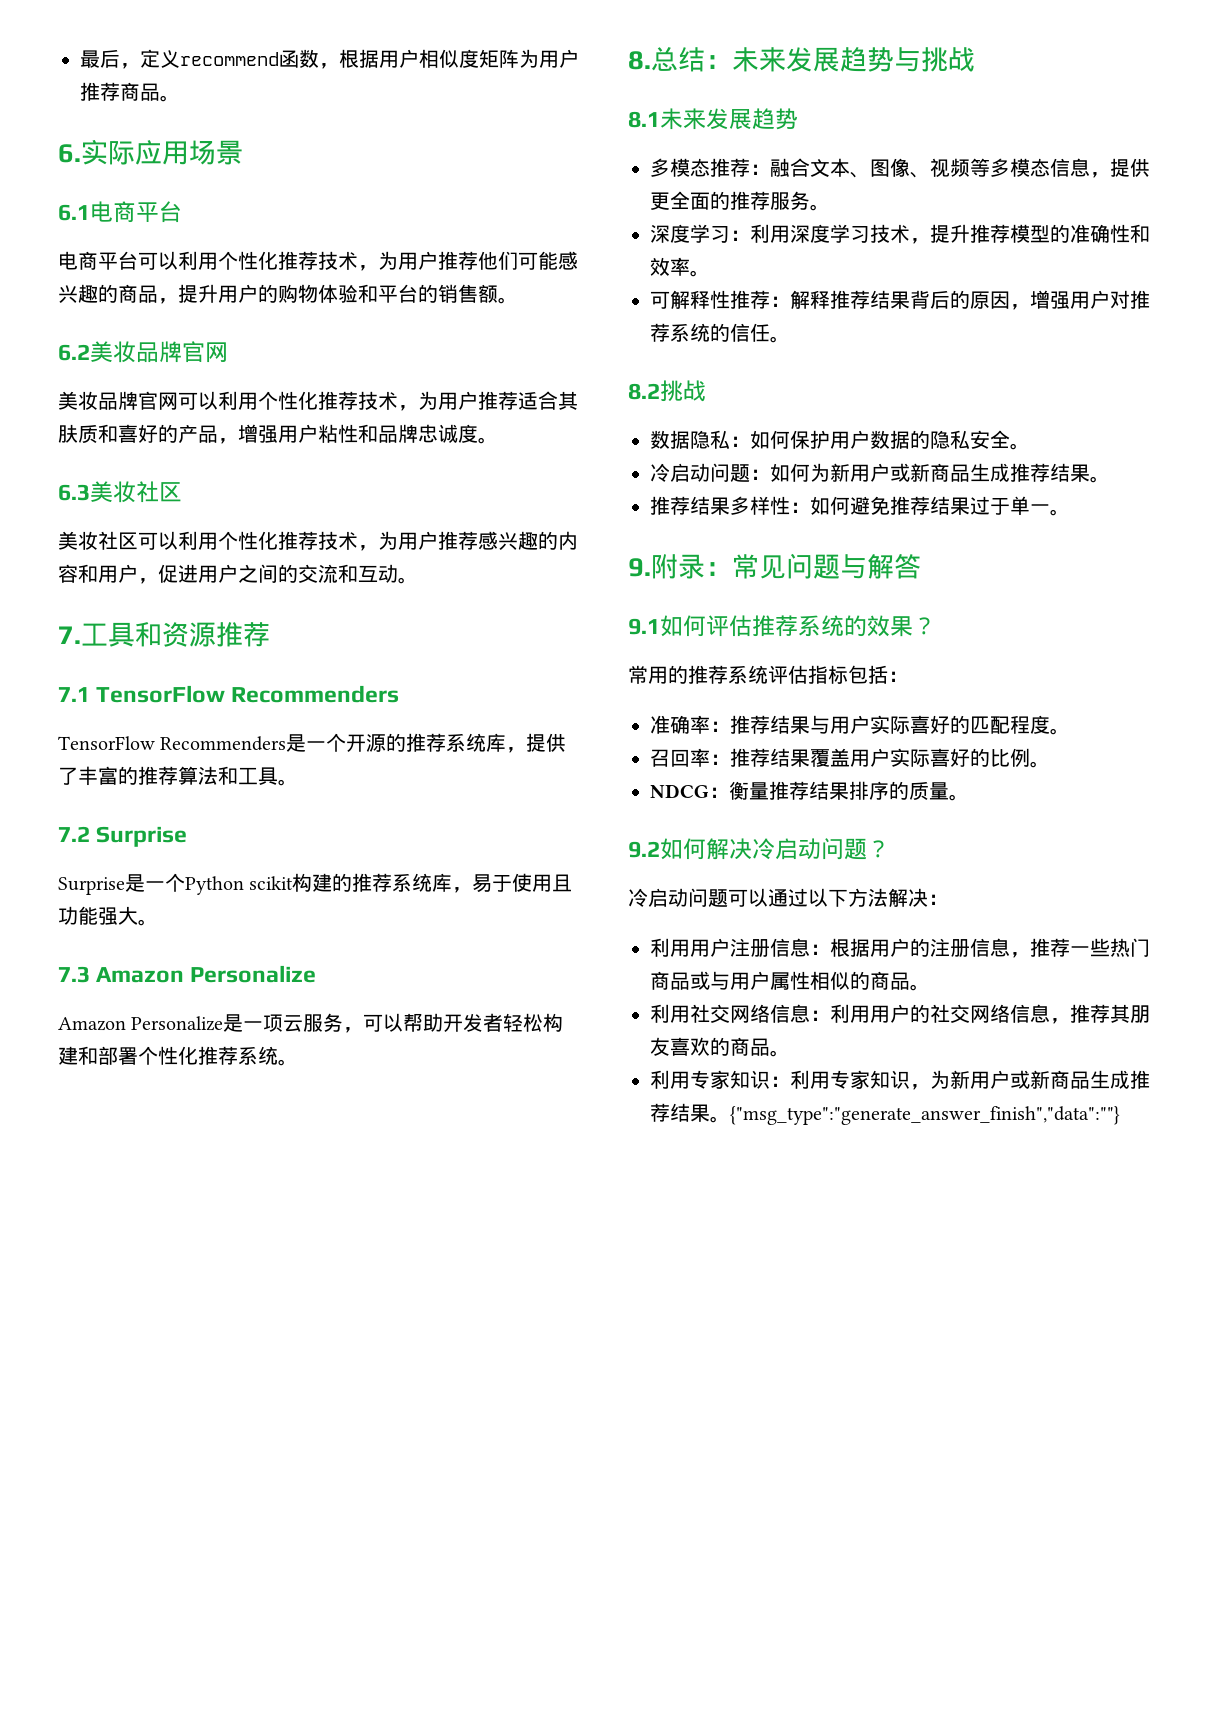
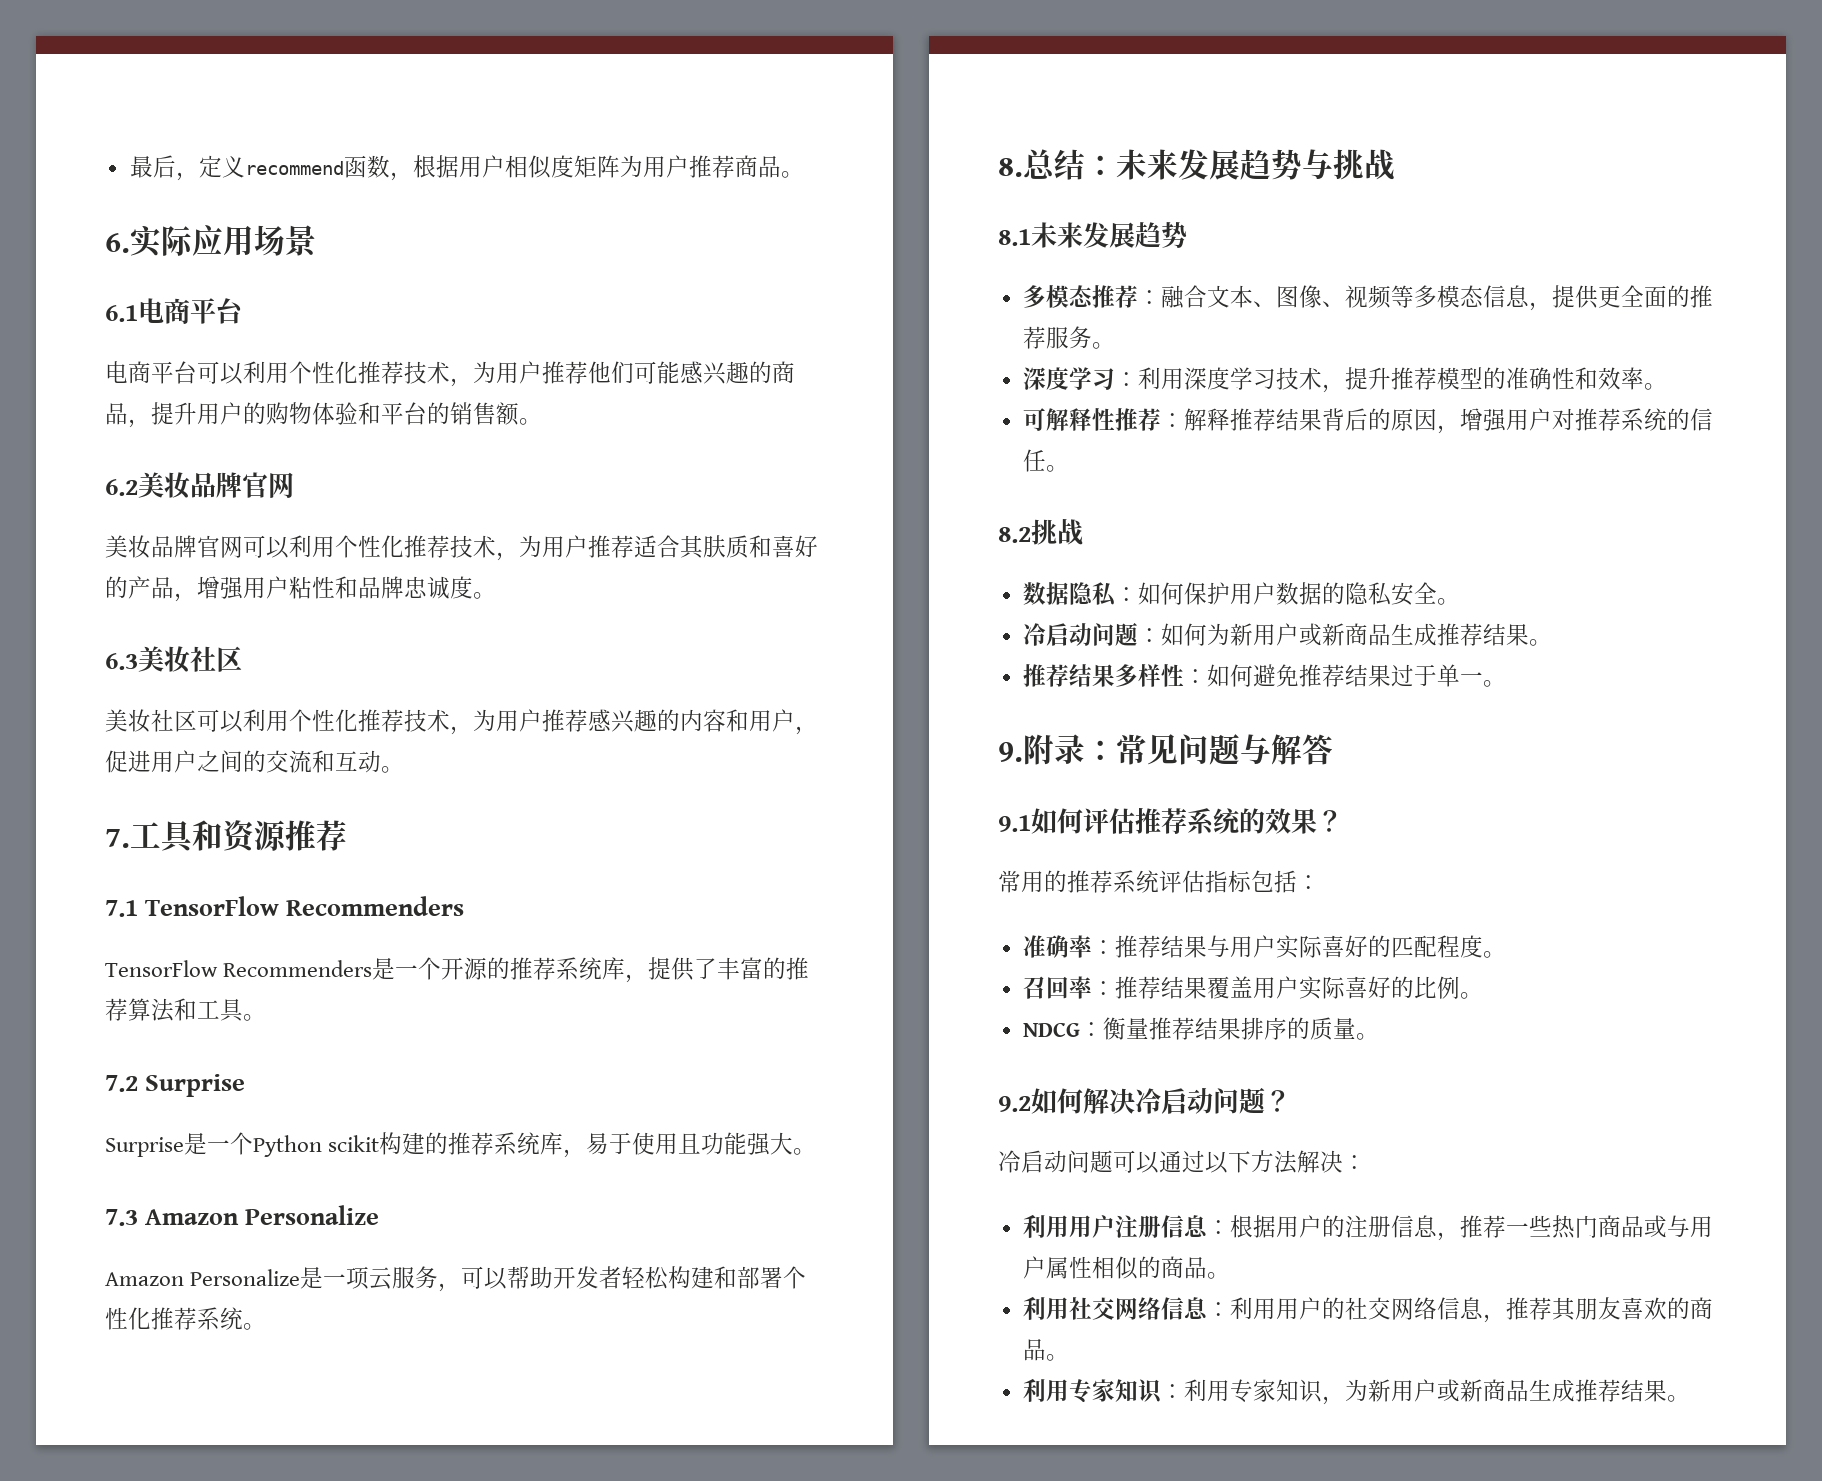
[730,1106,1120,1125] {"msg_type":"generate_answer_finish","data":""} -> (1690, 1398) none

